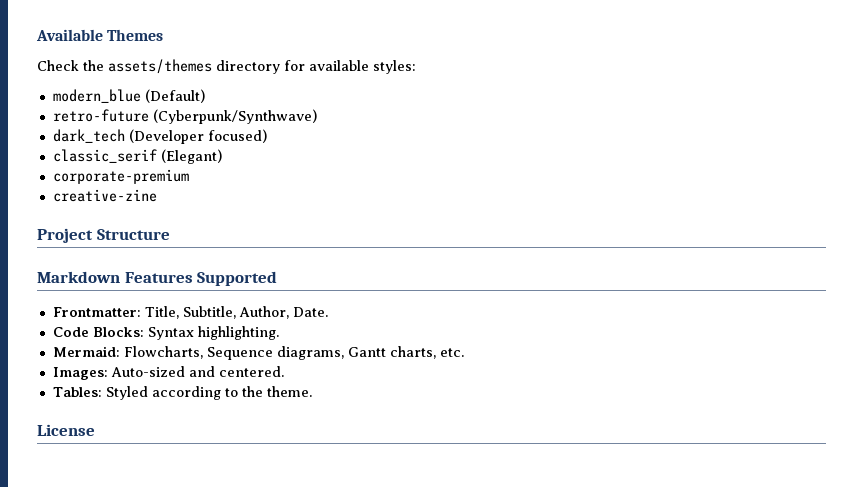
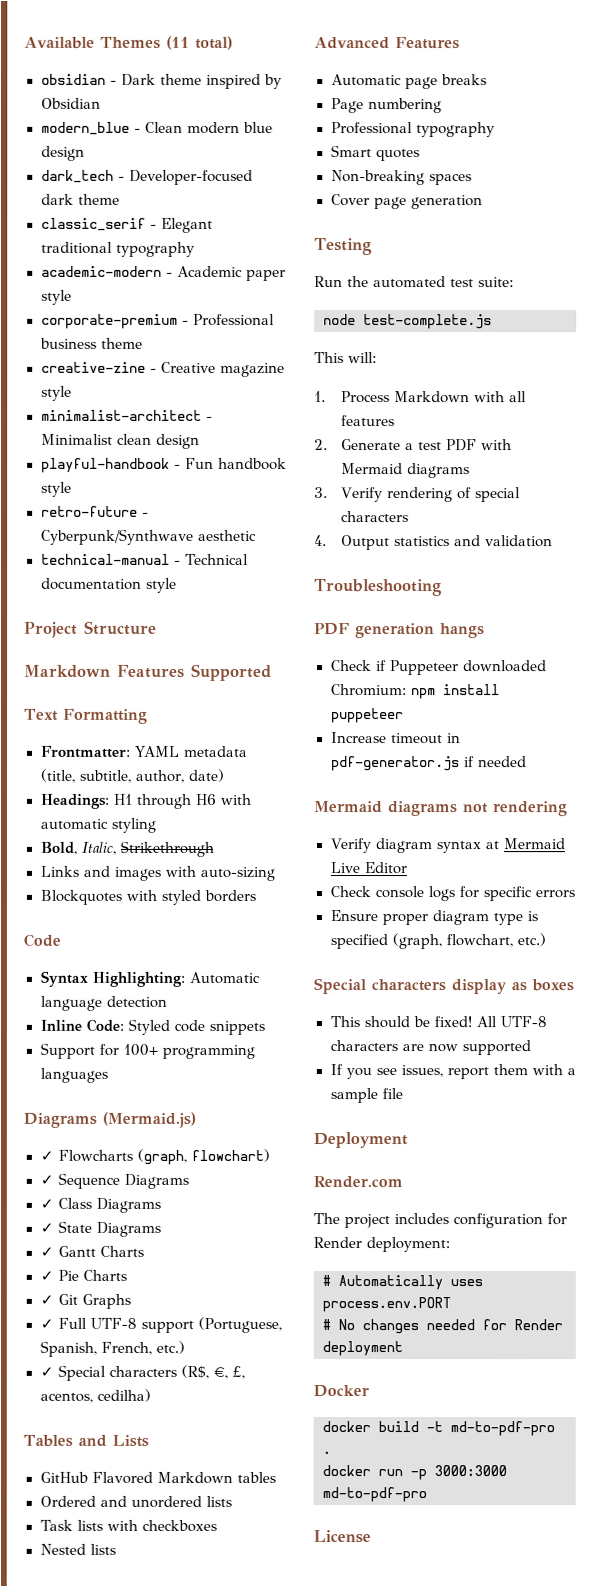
[37,59,416,74] [52,89,205,103] [52,109,317,124] [52,129,267,144] [52,149,222,164] [52,169,189,184] [52,189,157,202] // Check the assets/themes directory for available styles: // modern_blue (Default) // retro-future (Cyberpunk/Synthwave) // dark_tech (Developer focused) // classic_serif (Elegant) // corporate-premium // creative-zine -> [165,35,233,50] [40,73,282,89] [40,97,101,109] [40,121,273,135] [40,145,85,161] [40,169,253,185] [40,193,120,205] [40,217,213,233] [40,241,195,257] [40,265,286,281] [40,289,72,305] [40,313,275,329] [39,337,143,349] [40,361,285,377] [40,385,72,401] [40,409,213,421] [40,433,200,449] [40,457,287,473] [40,481,72,497] [40,505,149,517] [40,528,257,545] [40,553,250,565] [40,577,177,593] (11 total) // obsidian - Dark theme inspired by Obsidian // modern_blue - Clean modern blue design // dark_tech - Developer-focused dark theme // classic_serif - Elegant traditional typography // academic-modern - Academic paper style // corporate-premium - Professional business theme // creative-zine - Creative magazine style // minimalist-architect - Minimalist clean design // playful-handbook - Fun handbook style // retro-future - Cyberpunk/Synthwave aesthetic // technical-manual - Technical documentation style
(278, 278) none -> [24,708,148,724] // Text Formatting
[144,306,328,319] [52,326,279,340] [52,346,464,360] [52,366,284,380] [52,386,312,400] Title, Subtitle, Author, Date. // Code Blocks: Syntax highlighting. // Mermaid: Flowcharts, Sequence diagrams, Gantt charts, etc. // Images: Auto-sized and centered. // Tables: Styled according to the theme. -> [134,745,249,757] [40,768,225,783] [39,793,251,809] [39,817,156,833] [39,840,214,857] [39,865,275,881] [39,889,256,905] [23,933,61,947] [39,970,260,987] [39,995,167,1011] [39,1018,265,1035] [39,1042,255,1059] [39,1067,108,1083] [23,1111,196,1128] [39,1148,270,1165] [39,1172,189,1189] [39,1197,161,1213] [39,1220,161,1237] [39,1245,144,1257] [39,1269,127,1281] [39,1293,131,1309] [39,1316,282,1333] [39,1340,185,1357] [39,1364,245,1381] [39,1388,151,1403] [23,1434,149,1447] [39,1471,276,1484] [39,1495,232,1508] [39,1519,218,1532] [39,1543,116,1555] [314,37,460,50] [330,74,487,90] [330,98,442,114] [330,122,495,138] [330,145,420,162] [330,170,472,186] [330,194,483,210] [314,238,372,256] [314,276,514,289] [323,314,492,330] [314,352,377,364] [314,391,527,404] [340,415,395,427] [314,439,512,452] [340,463,470,479] [314,487,521,503] [340,511,409,523] [314,535,553,551] [314,579,442,597] [314,623,485,639] [330,660,547,676] [330,684,500,700] [330,708,404,724] [330,732,461,745] [330,756,527,772] [313,801,567,817] [329,838,566,854] [329,862,407,875] [329,886,575,902] [329,910,538,926] [329,933,546,950] [313,978,574,995] [329,1016,547,1029] [329,1040,531,1056] [329,1064,576,1080] [329,1088,403,1104] [313,1132,408,1149] [313,1176,403,1189] [313,1213,567,1229] [313,1237,450,1253] [322,1275,483,1291] [322,1297,451,1313] [322,1319,563,1335] [322,1341,403,1357] [313,1385,370,1398] [322,1421,555,1437] [322,1451,331,1455] [322,1465,507,1481] [322,1487,427,1503] YAML metadata (title, subtitle, author, date) // Headings: H1 through H6 with automatic styling // Bold, Italic, Strikethrough // Links and images with auto-sizing // Blockquotes with styled borders // Code // Syntax Highlighting: Automatic language detection // Inline Code: Styled code snippets // Support for 100+ programming languages // Diagrams (Mermaid.js) // ✓ Flowcharts (graph, flowchart) // ✓ Sequence Diagrams // ✓ Class Diagrams // ✓ State Diagrams // ✓ Gantt Charts // ✓ Pie Charts // ✓ Git Graphs // ✓ Full UTF-8 support (Portuguese, Spanish, French, etc.) // ✓ Special characters (R$, €, £, acentos, cedilha) // Tables and Lists // GitHub Flavored Markdown tables // Ordered and unordered lists // Task lists with checkboxes // Nested lists // Advanced Features // Automatic page breaks // Page numbering // Professional typography // Smart quotes // Non-breaking spaces // Cover page generation // Testing // Run the automated test suite: // node test-complete.js // This will: // 1. Process Markdown with all features // 2. Generate a test PDF with Mermaid diagrams // 3. Verify rendering of special characters // 4. Output statistics and validation // Troubleshooting // PDF generation hangs // Check if Puppeteer downloaded Chromium: npm install puppeteer // Increase timeout in pdf-generator.js if needed // Mermaid diagrams not rendering // Verify diagram syntax at Mermaid Live Editor // Check console logs for specific errors // Ensure proper diagram type is specified (graph, flowchart, etc.) // Special characters display as boxes // This should be fixed! All UTF-8 characters are now supported // If you see issues, report them with a sample file // Deployment // Render.com // The project includes configuration for Render deployment: // # Automatically uses process.env.PORT // # No changes needed for Render deployment // Docker // docker build -t md-to-pdf-pro . // docker run -p 3000:3000 md-to-pdf-pro

